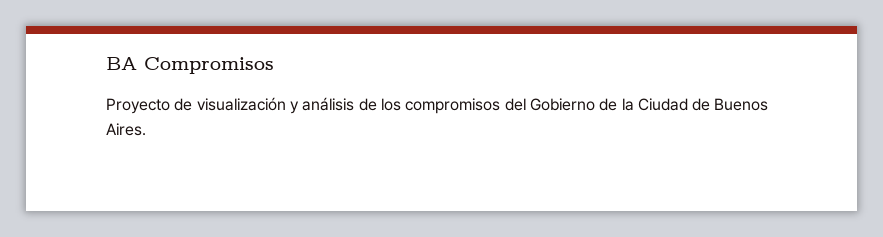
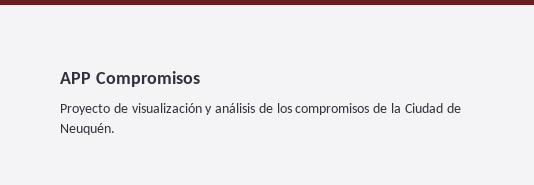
[106,57,137,70] BA -> [60,72,91,84] APP
[504,98,595,111] del Gobierno -> (370, 109) none
[714,98,769,111] [106,123,146,136] Buenos Aires. -> [60,123,115,135] Neuquén.

